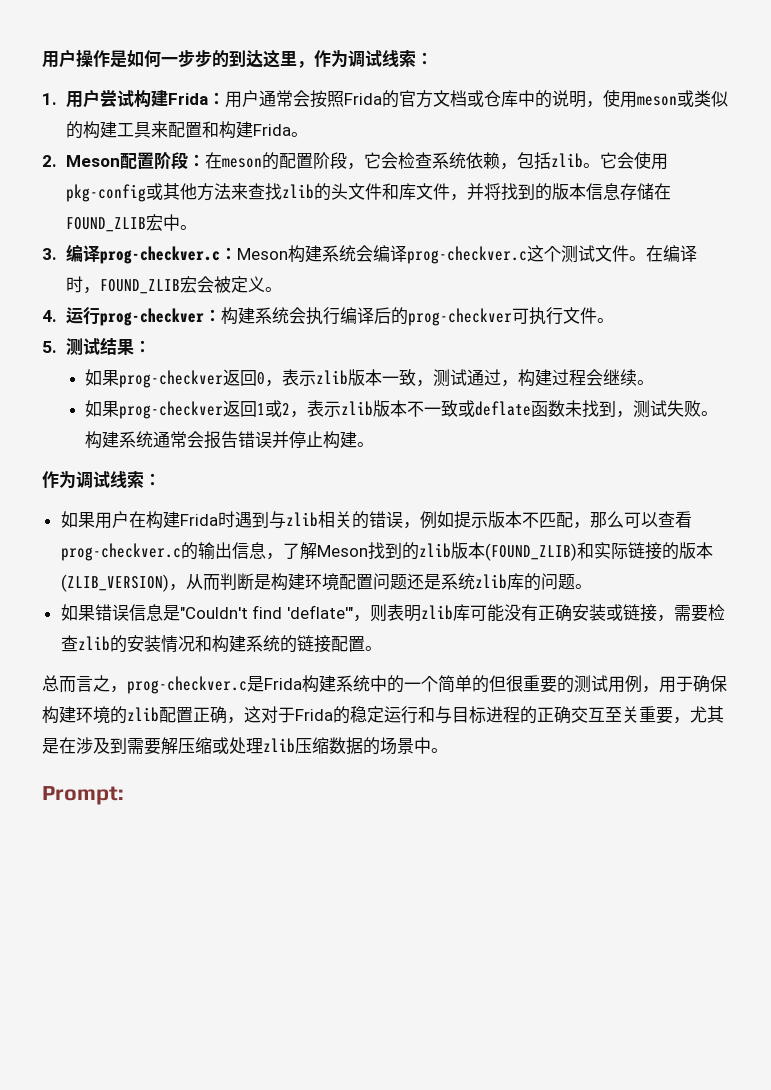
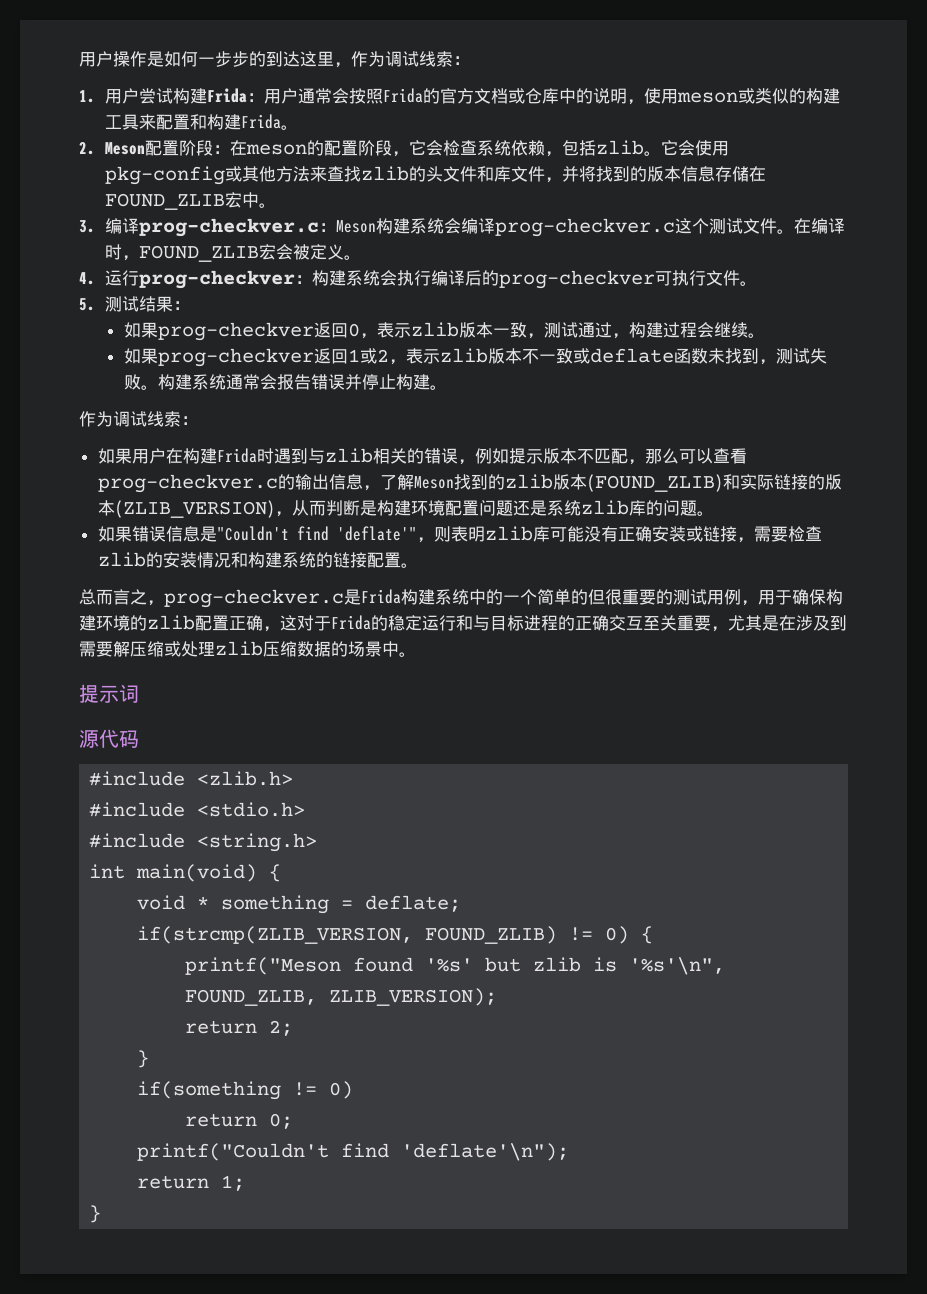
[42,786,124,805] Prompt: -> [79,684,139,703] [79,729,139,748] [89,771,294,786] [89,802,306,817] [89,833,318,852] [89,864,282,882] [137,895,462,914] [137,926,654,944] [185,957,726,975] [185,988,498,1006] [185,1020,294,1036] [137,1050,150,1068] [137,1081,354,1100] [185,1113,294,1129] [137,1143,570,1161] [137,1175,246,1191] [89,1205,102,1223] 提示词 // 源代码 // #include <zlib.h> // #include <stdio.h> // #include <string.h> // int main(void) { // void * something = deflate; // if(strcmp(ZLIB_VERSION, FOUND_ZLIB) != 0) { // printf("Meson found '%s' but zlib is '%s'\n", FOUND_ZLIB, ZLIB_VERSION); // return 2; // } // if(something != 0) // return 0; // printf("Couldn't find 'deflate'\n"); // return 1; // }

